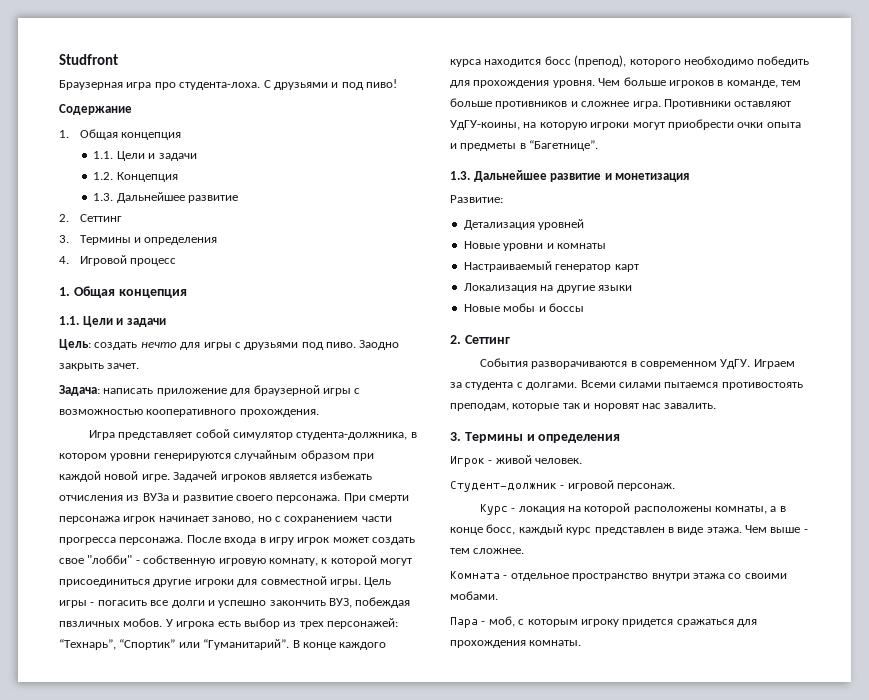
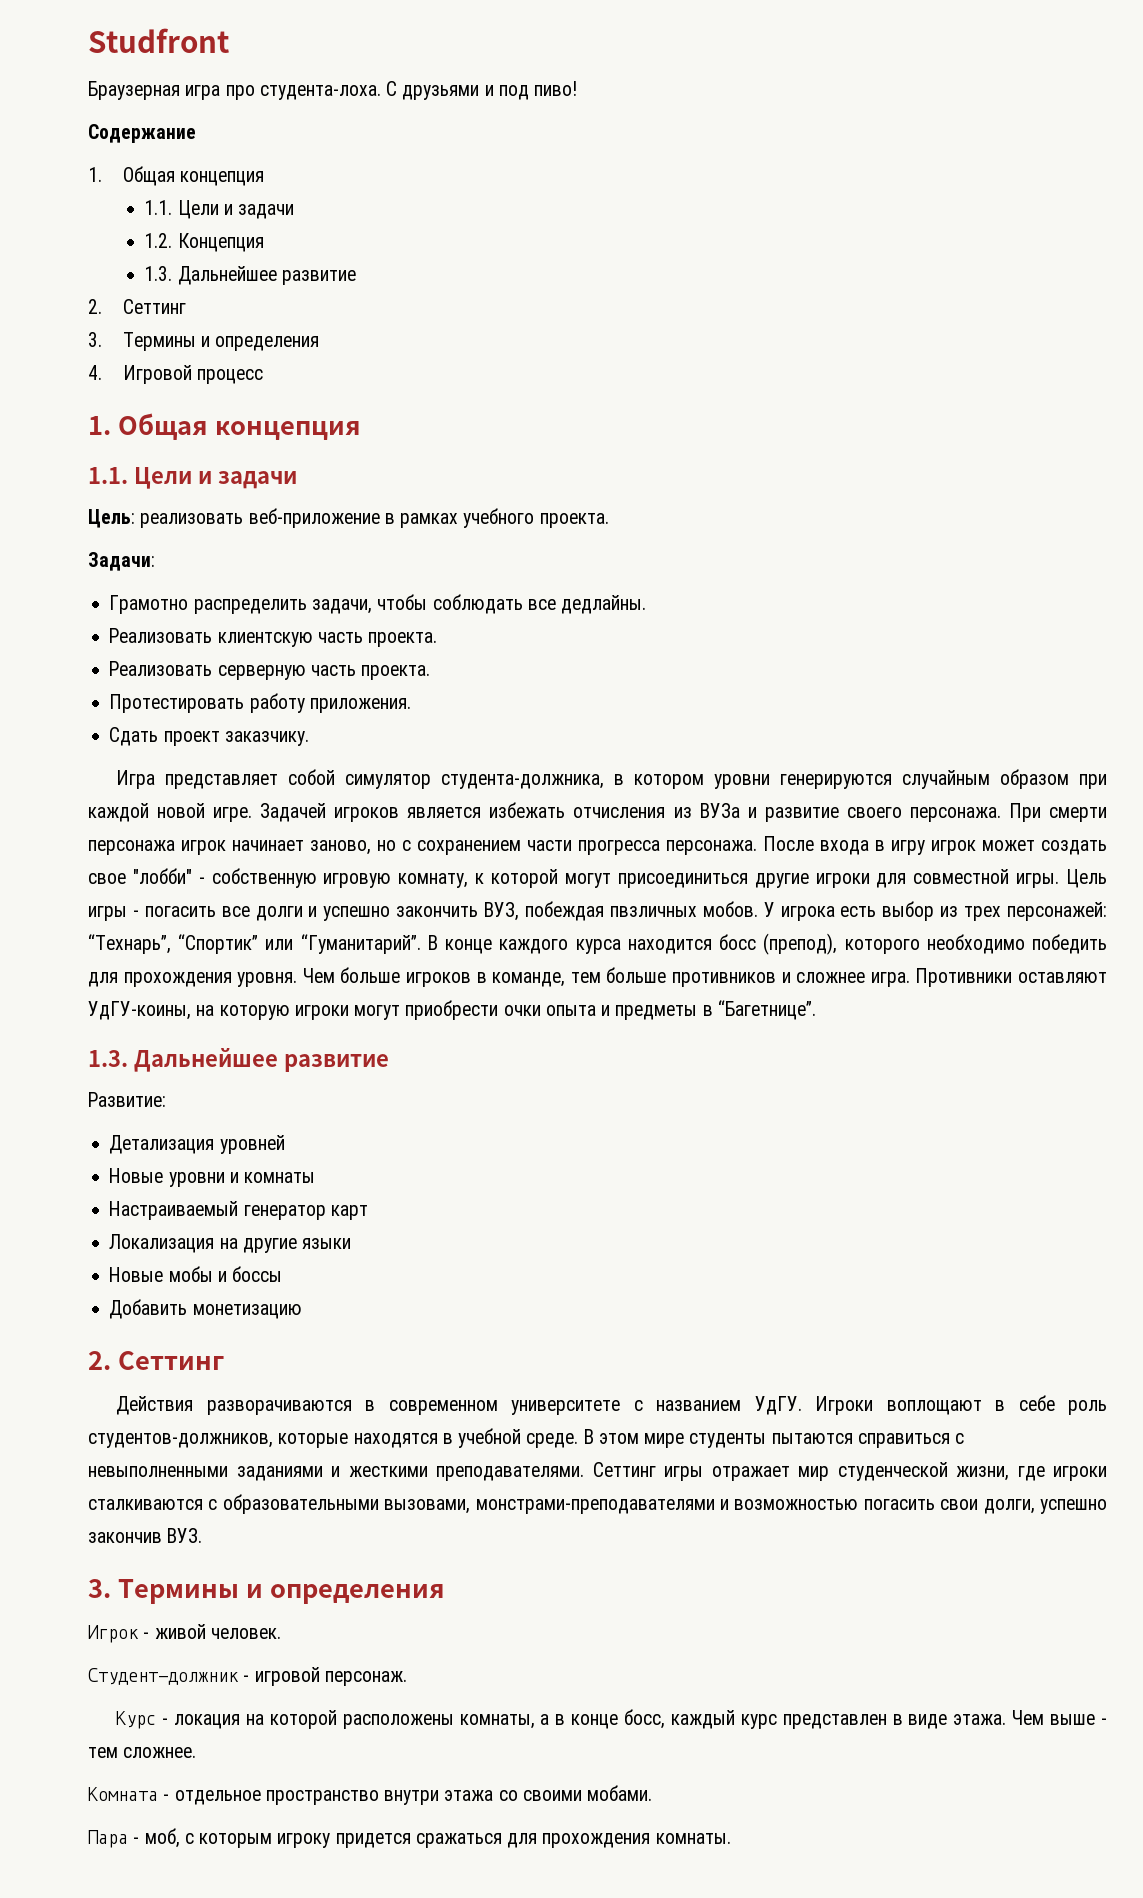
[94,340,400,350] [59,363,140,371] [59,385,361,396] [59,409,319,417] создать нечто для игры с друзьями под пиво. Заодно закрыть зачет. // Задача: написать приложение для браузерной игры с возможностью кооперативного прохождения. -> [140,508,609,528] [88,552,155,571] [109,594,647,614] [109,628,438,647] [109,661,431,680] [109,693,411,713] [109,727,309,746] реализовать веб-приложение в рамках учебного проекта. // Задачи: // Грамотно распределить задачи, чтобы соблюдать все дедлайны. // Реализовать клиентскую часть проекта. // Реализовать серверную часть проекта. // Протестировать работу приложения. // Сдать проект заказчику.
[604,173,690,182] и монетизация -> (389, 1063) none
[450,335,510,344] [479,358,528,367] // 2. Сеттинг // События -> [109,1299,302,1319] [88,1351,224,1370] [116,1396,194,1415] // Добавить монетизацию // 2. Сеттинг // Действия
[720,359,795,369] [450,380,803,390] [450,403,717,411] УдГУ. Играем за студента с долгами. Всеми силами пытаемся противостоять преподам, которые так и норовят нас завалить. -> [511,1395,1108,1415] [88,1428,965,1448] [88,1462,1107,1481] [88,1494,1107,1514] [88,1528,203,1543] университете с названием УдГУ. Игроки воплощают в себе роль студентов-должников, которые находятся в учебной среде. В этом мире студенты пытаются справиться с невыполненными заданиями и жесткими преподавателями. Сеттинг игры отражает мир студенческой жизни, где игроки сталкиваются с образовательными вызовами, монстрами-преподавателями и возможностью погасить свои долги, успешно закончив ВУЗ.

